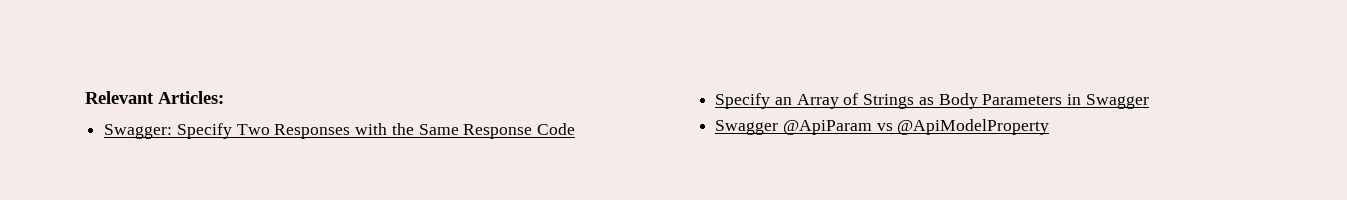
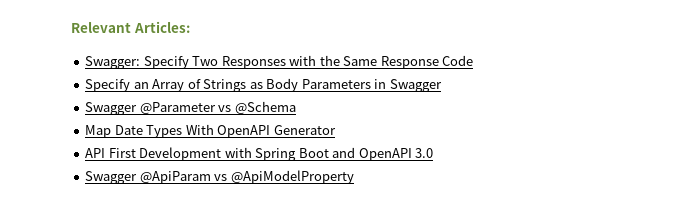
(1149, 101) none -> [85,101,296,115] [85,124,336,138] [85,147,434,161] // Swagger @Parameter vs @Schema // Map Date Types With OpenAPI Generator // API First Development with Spring Boot and OpenAPI 3.0

